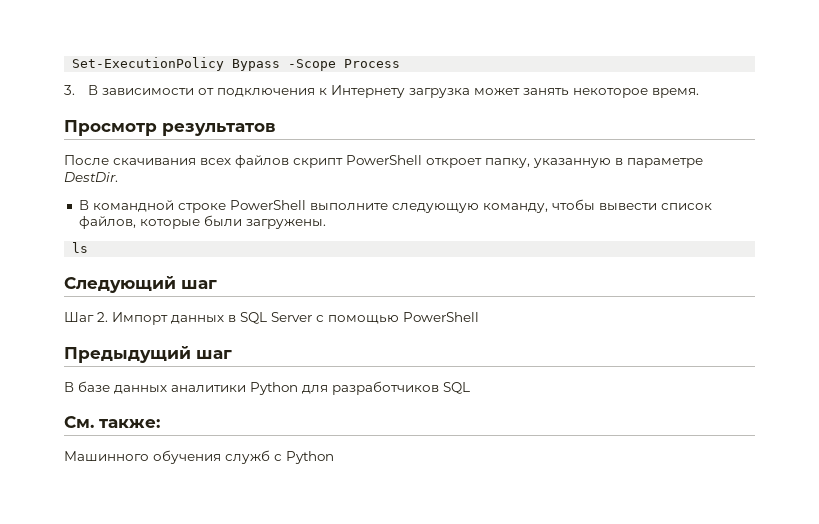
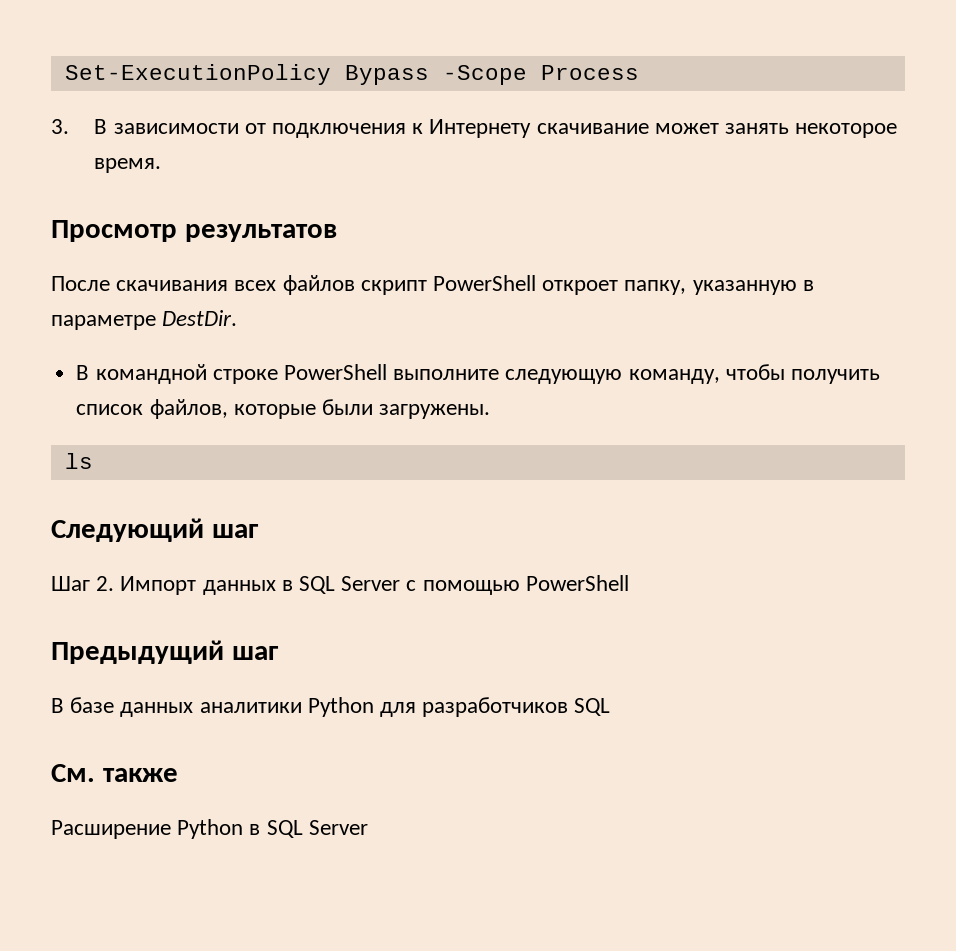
[409,88,471,98] загрузка -> [536,123,649,134] скачивание
[598,203,657,211] вывести -> [790,369,880,384] получить
[99,419,160,428] [64,450,334,464] также: // Машинного обучения служб с Python -> [102,768,178,782] [51,819,368,839] также // Расширение Python в SQL Server

